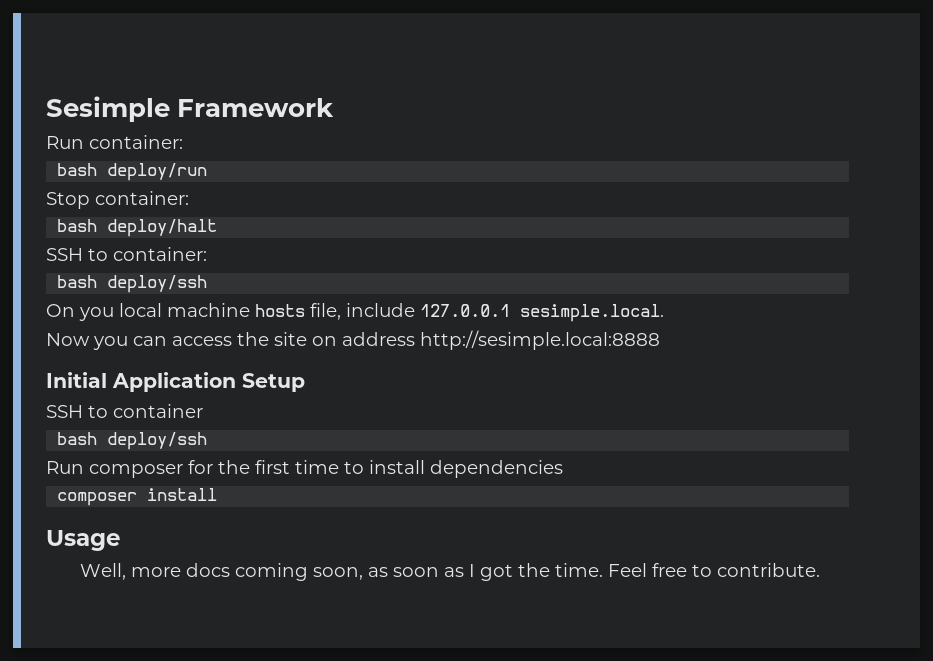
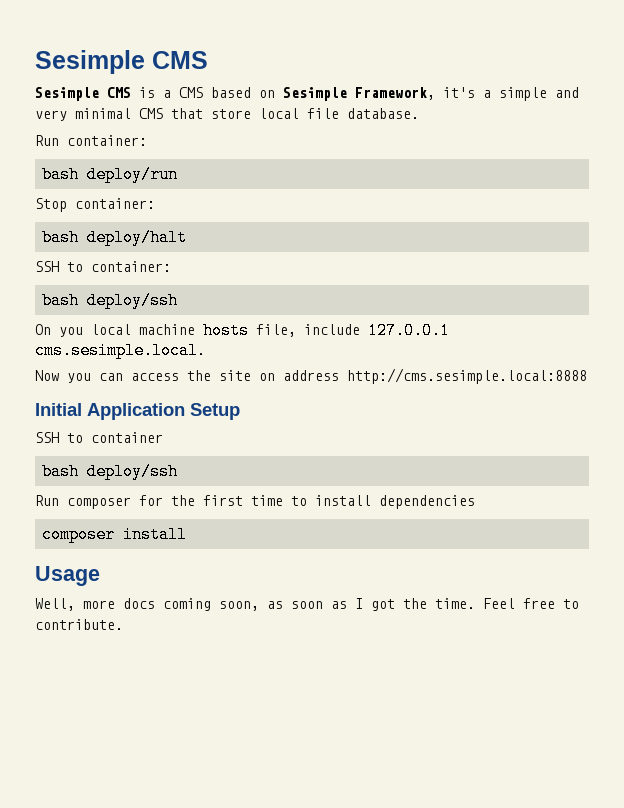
[46,96,335,122] Sesimple Framework -> [35,50,208,74] [35,87,579,101] [35,108,419,121] Sesimple CMS // Sesimple CMS is a CMS based on Sesimple Framework, it's a simple and very minimal CMS that store local file database.
[520,304,664,322] sesimple.local. -> [35,342,205,359] cms.sesimple.local.
[420,330,660,350] http://sesimple.local:8888 -> [347,368,587,384] http://cms.sesimple.local:8888

